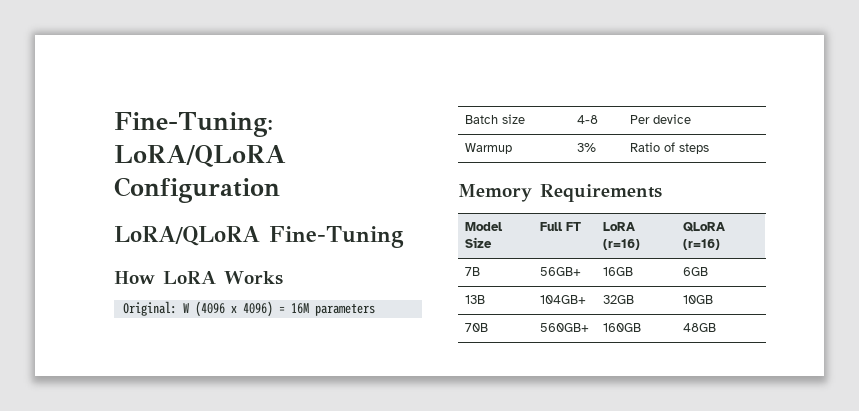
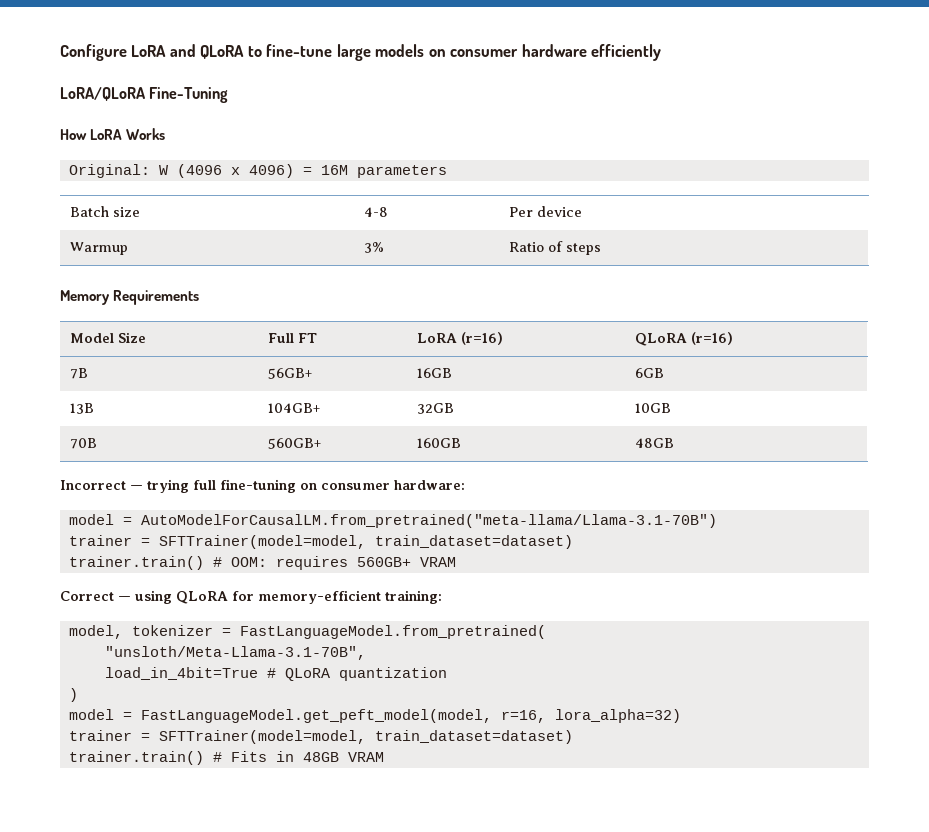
[114,112,273,137] [114,145,286,167] [114,177,280,203] Fine-Tuning: LoRA/QLoRA Configuration -> [60,44,662,61] Configure LoRA and QLoRA to fine-tune large models on consumer hardware efficiently
(716, 327) none -> [60,479,465,493] [68,514,717,528] [68,535,573,549] [68,556,456,570] [60,590,442,604] [68,625,546,639] [104,646,366,660] [104,667,447,681] [68,688,78,702] [68,709,681,723] [68,730,573,744] [68,751,384,765] // Incorrect — trying full fine-tuning on consumer hardware: // model = AutoModelForCausalLM.from_pretrained("meta-llama/Llama-3.1-70B") // trainer = SFTTrainer(model=model, train_dataset=dataset) // trainer.train() # OOM: requires 560GB+ VRAM // Correct — using QLoRA for memory-efficient training: // model, tokenizer = FastLanguageModel.from_pretrained( // "unsloth/Meta-Llama-3.1-70B", // load_in_4bit=True # QLoRA quantization // ) // model = FastLanguageModel.get_peft_model(model, r=16, lora_alpha=32) // trainer = SFTTrainer(model=model, train_dataset=dataset) // trainer.train() # Fits in 48GB VRAM

